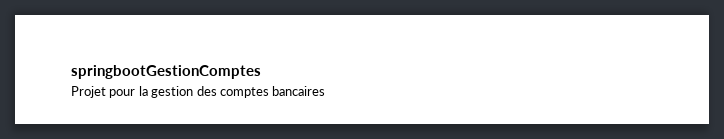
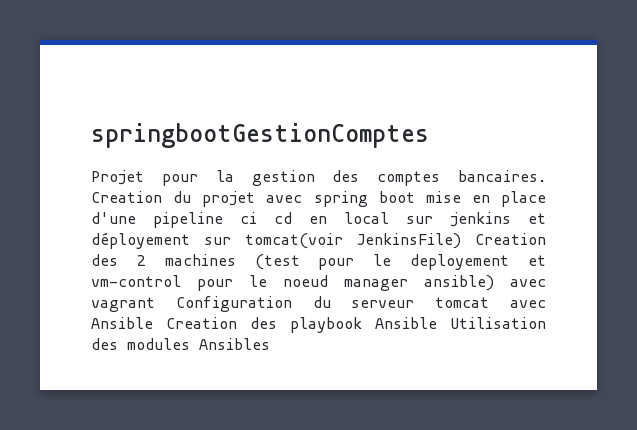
[272,86,326,96] bancaires -> [458,170,546,182] [91,191,546,207] [91,212,546,228] [91,232,546,249] [91,254,546,270] [91,275,546,291] [91,296,546,312] [91,317,546,333] [91,338,270,350] bancaires. Creation du projet avec spring boot mise en place d'une pipeline ci cd en local sur jenkins et déployement sur tomcat(voir JenkinsFile) Creation des 2 machines (test pour le deployement et vm-control pour le noeud manager ansible) avec vagrant Configuration du serveur tomcat avec Ansible Creation des playbook Ansible Utilisation des modules Ansibles

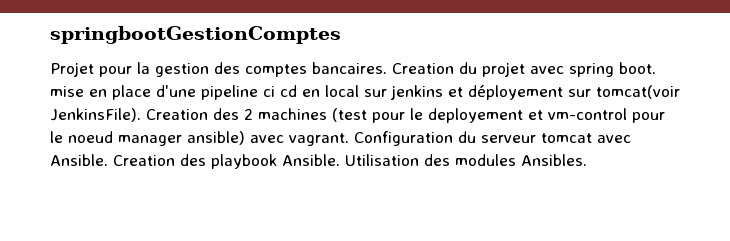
[378,191,415,203] boot -> [619,62,656,74] boot.
[356,233,462,249] JenkinsFile) -> [50,108,141,122] JenkinsFile).
[91,297,155,312] vagrant -> [289,133,349,146] vagrant.
[91,317,153,329] Ansible -> [50,154,108,166] Ansible.
[375,317,437,329] Ansible -> [282,154,340,166] Ansible.
[199,338,270,350] Ansibles -> [521,154,587,166] Ansibles.

